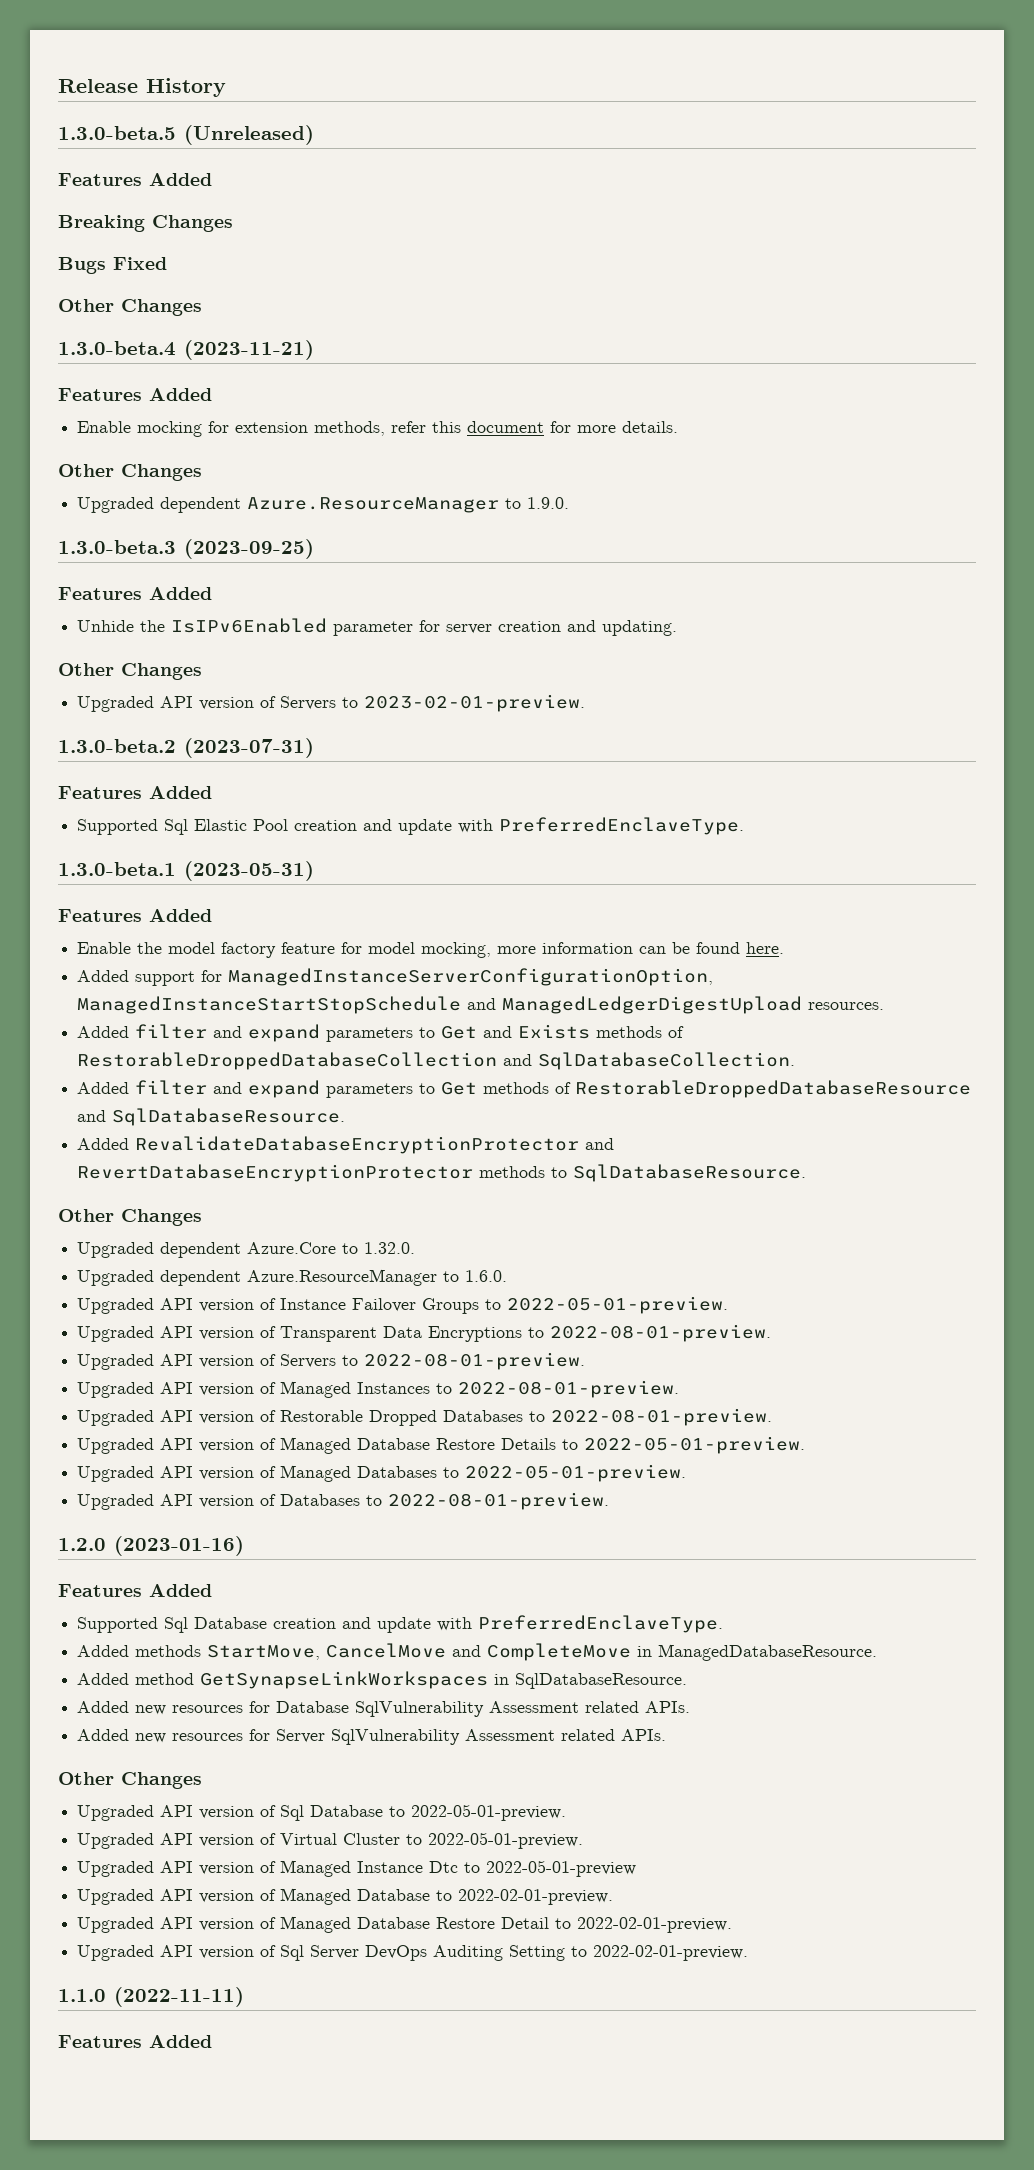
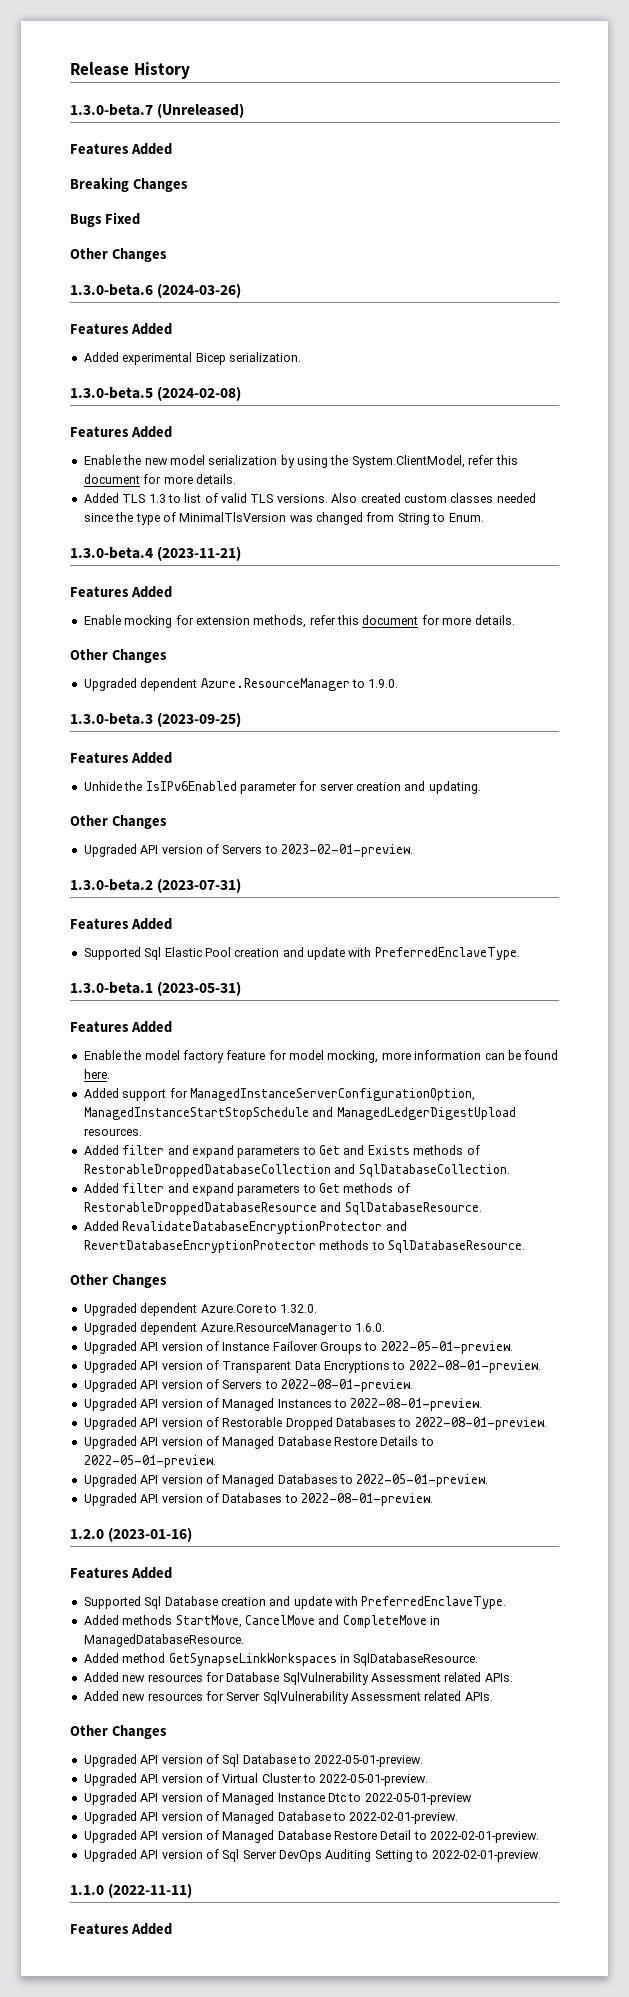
[58,126,176,140] 1.3.0-beta.5 -> [70,104,153,116] 1.3.0-beta.7
(202, 307) none -> [70,283,242,298] [70,323,172,335] [83,352,301,365] [70,386,242,401] [70,426,172,438] [83,455,518,468] [83,474,236,484] [83,493,536,503] [83,512,484,525] // 1.3.0-beta.6 (2024-03-26) // Features Added // Added experimental Bicep serialization. // 1.3.0-beta.5 (2024-02-08) // Features Added // Enable the new model serialization by using the System.ClientModel, refer this document for more details. // Added TLS 1.3 to list of valid TLS versions. Also created custom classes needed since the type of MinimalTlsVersion was changed from String to Enum.

